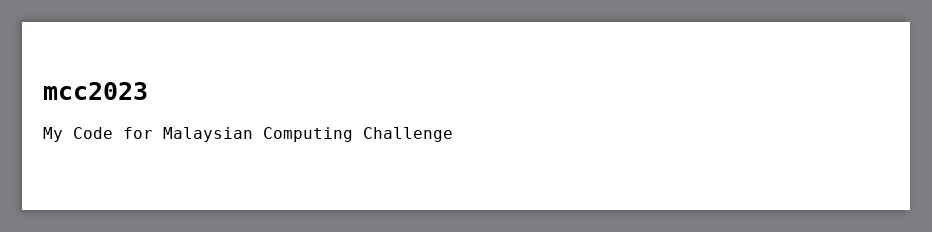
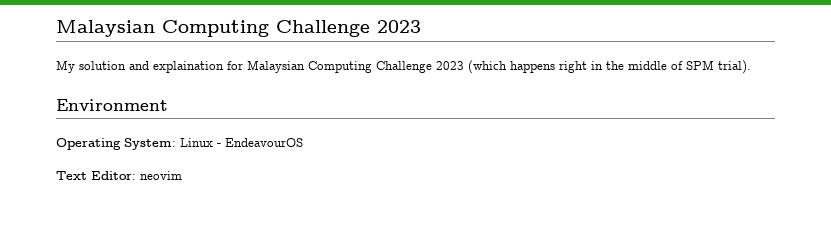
[43,82,148,100] [43,127,453,142] mcc2023 // My Code for Malaysian Computing Challenge -> [56,20,421,37] [56,60,751,74] [56,99,168,111] [56,138,303,150] [56,171,182,180] Malaysian Computing Challenge 2023 // My solution and explaination for Malaysian Computing Challenge 2023 (which happens right in the middle of SPM trial). // Environment // Operating System: Linux - EndeavourOS // Text Editor: neovim

